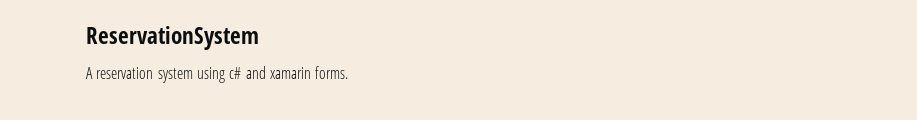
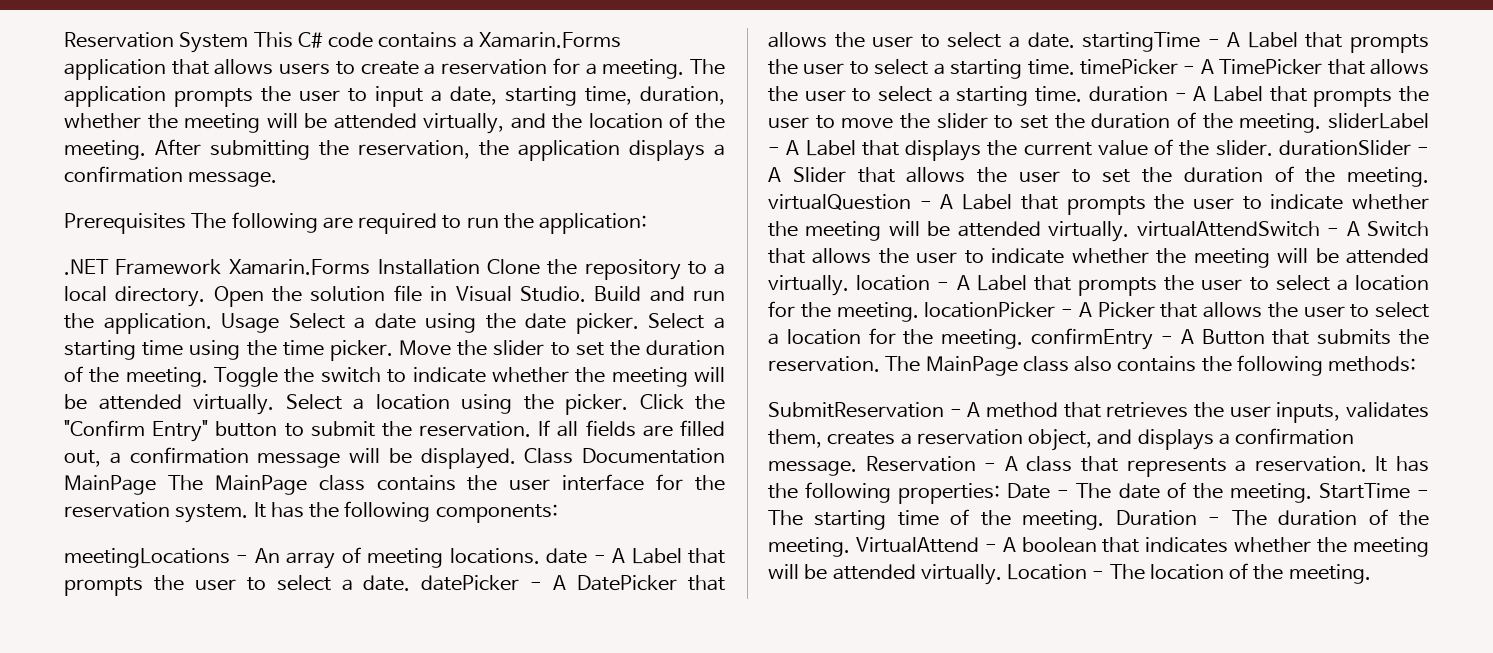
[86,26,259,50] [86,66,349,83] ReservationSystem // A reservation system using c# and xamarin forms. -> [64,32,621,53] [64,58,726,80] [64,86,725,107] [64,112,725,134] [64,139,725,161] [64,166,278,187] [64,212,648,234] [64,259,725,280] [64,285,726,307] [64,313,725,334] [64,340,725,361] [64,366,725,387] [64,394,725,415] [64,420,725,442] [64,447,725,469] [64,474,725,495] [64,501,558,523] [64,547,726,569] [64,575,726,596] [768,32,1429,53] [768,59,1429,79] [768,86,1429,107] [768,112,1429,133] [768,139,1429,161] [768,166,1429,187] [768,194,1429,215] [768,221,1429,242] [768,248,1429,268] [768,275,1429,296] [768,301,1429,322] [768,328,1429,350] [768,355,1417,376] [768,402,1429,423] [768,428,1355,451] [768,456,1430,477] [768,482,1430,504] [768,509,1429,530] [768,537,1429,557] [768,563,1371,585] Reservation System This C# code contains a Xamarin.Forms application that allows users to create a reservation for a meeting. The application prompts the user to input a date, starting time, duration, whether the meeting will be attended virtually, and the location of the meeting. After submitting the reservation, the application displays a confirmation message. // Prerequisites The following are required to run the application: // .NET Framework Xamarin.Forms Installation Clone the repository to a local directory. Open the solution file in Visual Studio. Build and run the application. Usage Select a date using the date picker. Select a starting time using the time picker. Move the slider to set the duration of the meeting. Toggle the switch to indicate whether the meeting will be attended virtually. Select a location using the picker. Click the "Confirm Entry" button to submit the reservation. If all fields are filled out, a confirmation message will be displayed. Class Documentation MainPage The MainPage class contains the user interface for the reservation system. It has the following components: // meetingLocations - An array of meeting locations. date - A Label that prompts the user to select a date. datePicker - A DatePicker that allows the user to select a date. startingTime - A Label that prompts the user to select a starting time. timePicker - A TimePicker that allows the user to select a starting time. duration - A Label that prompts the user to move the slider to set the duration of the meeting. sliderLabel - A Label that displays the current value of the slider. durationSlider - A Slider that allows the user to set the duration of the meeting. virtualQuestion - A Label that prompts the user to indicate whether the meeting will be attended virtually. virtualAttendSwitch - A Switch that allows the user to indicate whether the meeting will be attended virtually. location - A Label that prompts the user to select a location for the meeting. locationPicker - A Picker that allows the user to select a location for the meeting. confirmEntry - A Button that submits the reservation. The MainPage class also contains the following methods: // SubmitReservation - A method that retrieves the user inputs, validates them, creates a reservation object, and displays a confirmation message. Reservation - A class that represents a reservation. It has the following properties: Date - The date of the meeting. StartTime - The starting time of the meeting. Duration - The duration of the meeting. VirtualAttend - A boolean that indicates whether the meeting will be attended virtually. Location - The location of the meeting.

